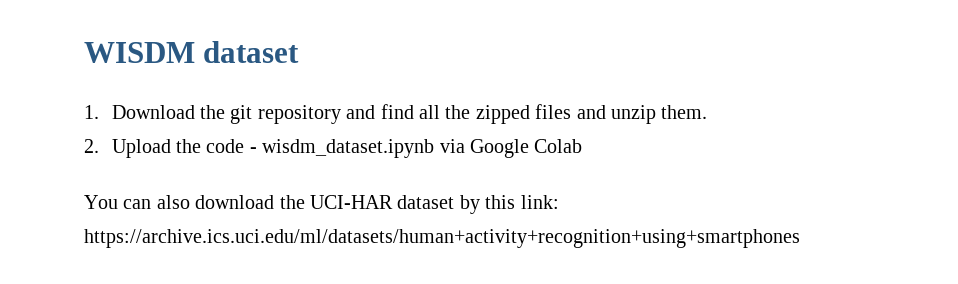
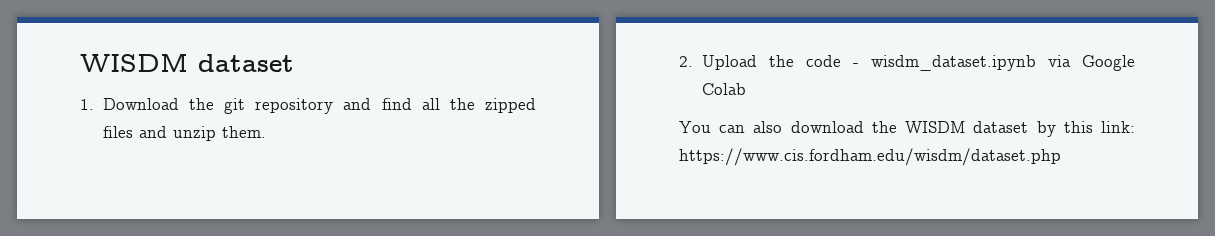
[310,195,393,209] UCI-HAR -> [905,121,966,133] WISDM
[84,229,800,248] https://archive.ics.uci.edu/ml/datasets/human+activity+recognition+using+smartphones -> [679,148,1061,166] https://www.cis.fordham.edu/wisdm/dataset.php

